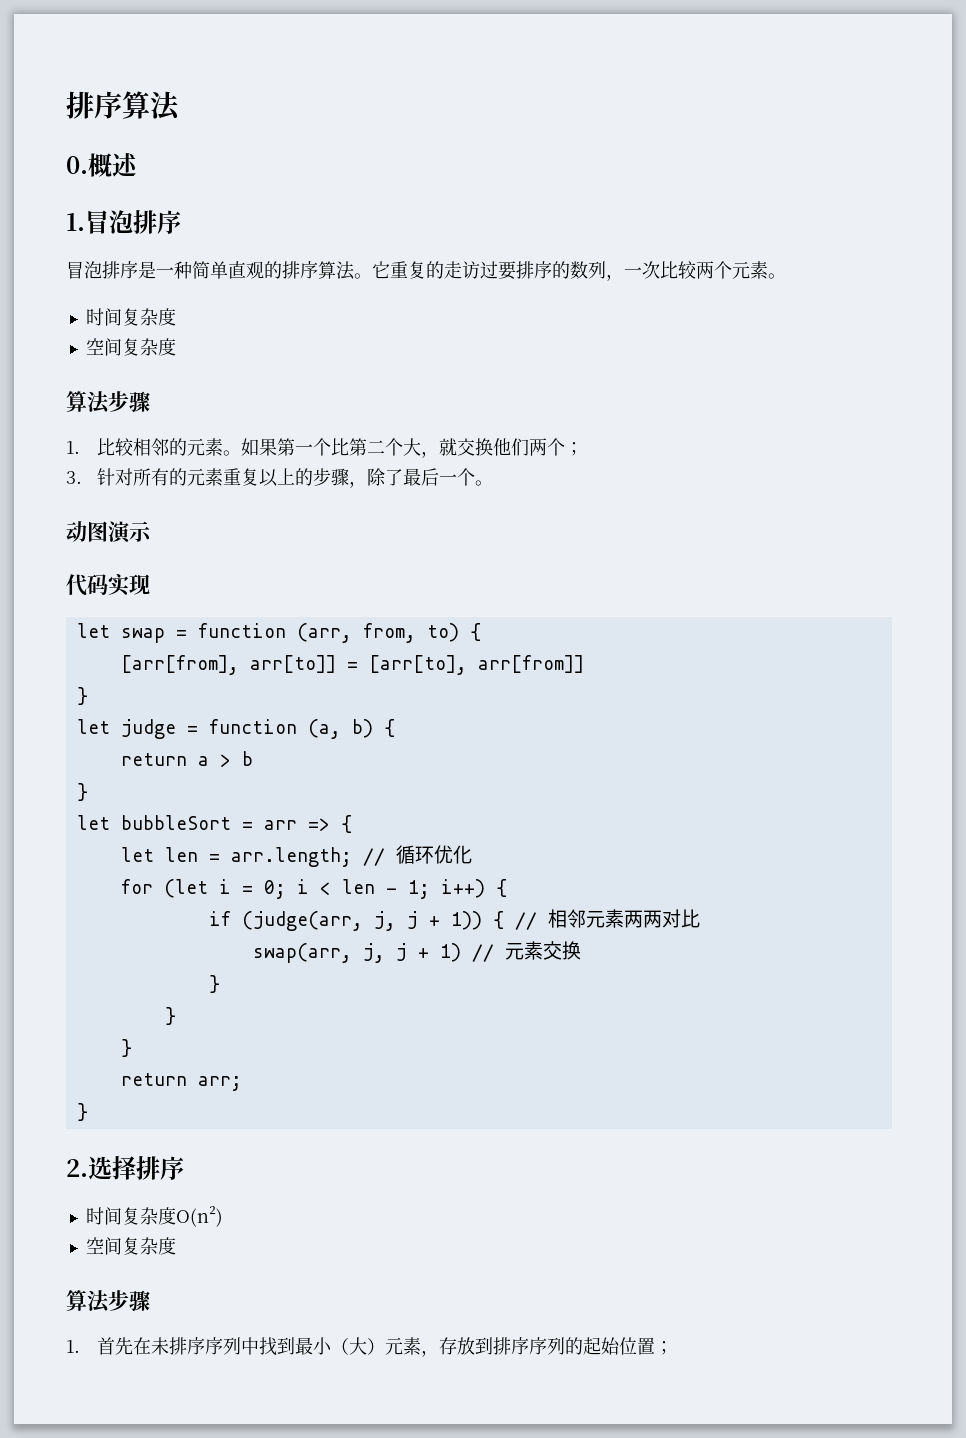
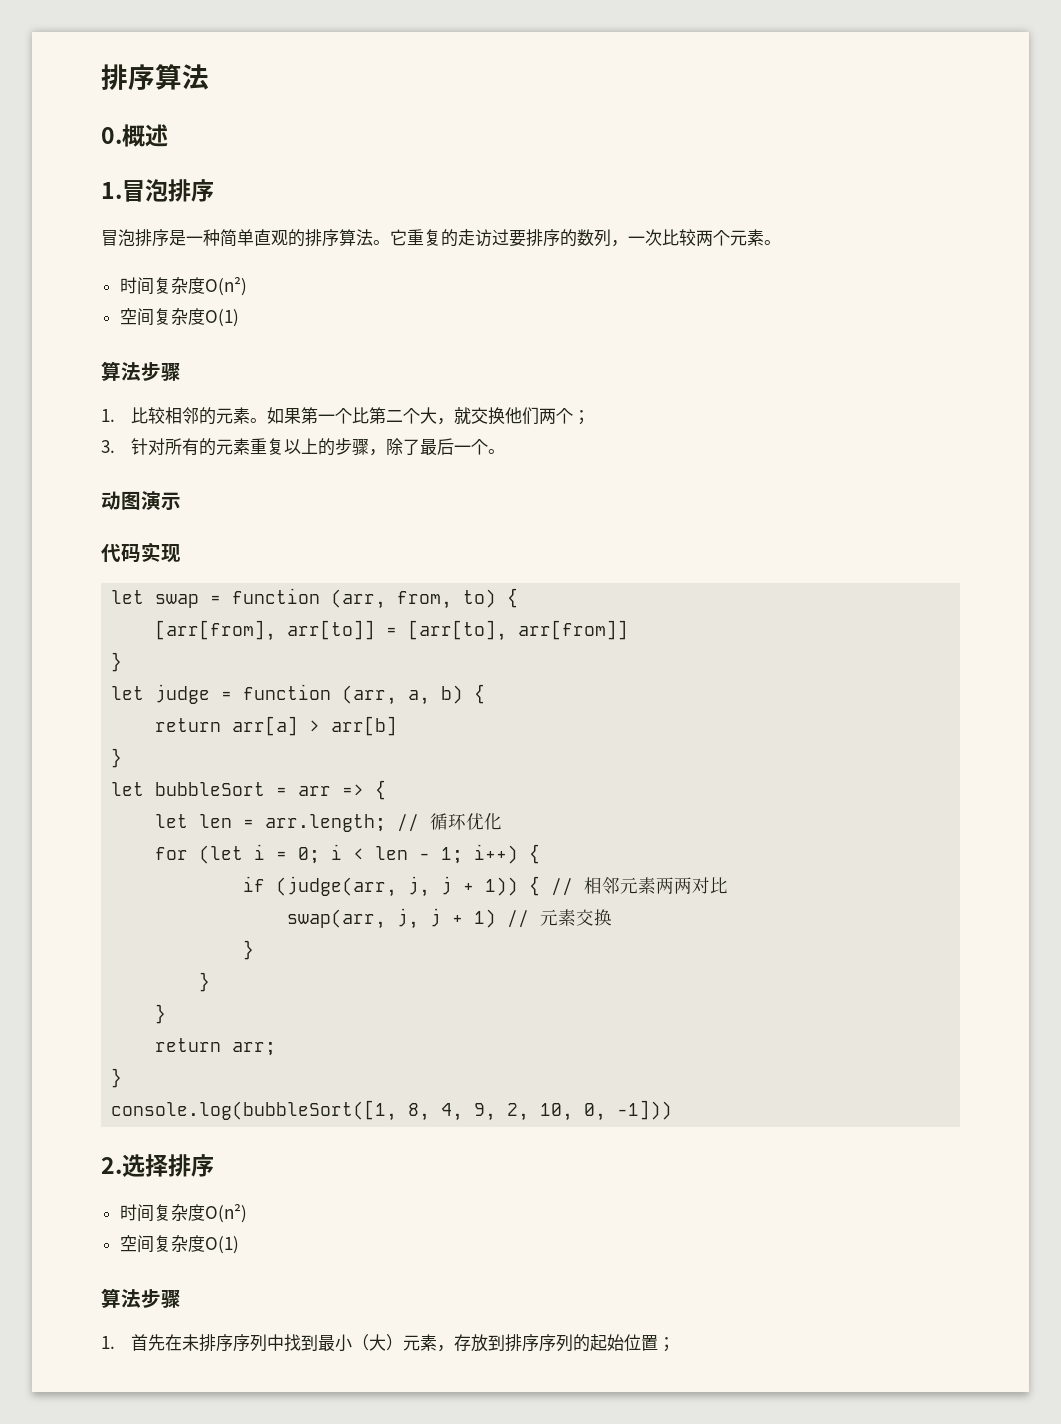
[85,338,176,356] // 空间复杂度 -> [204,276,247,296] [119,308,239,327] O(n²) // 空间复杂度O(1)
[307,719,341,739] (a, -> [342,685,431,705] (arr, a,
[197,751,253,767] a > b -> [232,716,398,736] arr[a] > arr[b]
(88, 1112) none -> [111,1100,673,1121] // console.log(bubbleSort([1, 8, 4, 9, 2, 10, 0, -1]))
(176, 1246) none -> [204,1236,239,1254] O(1)

